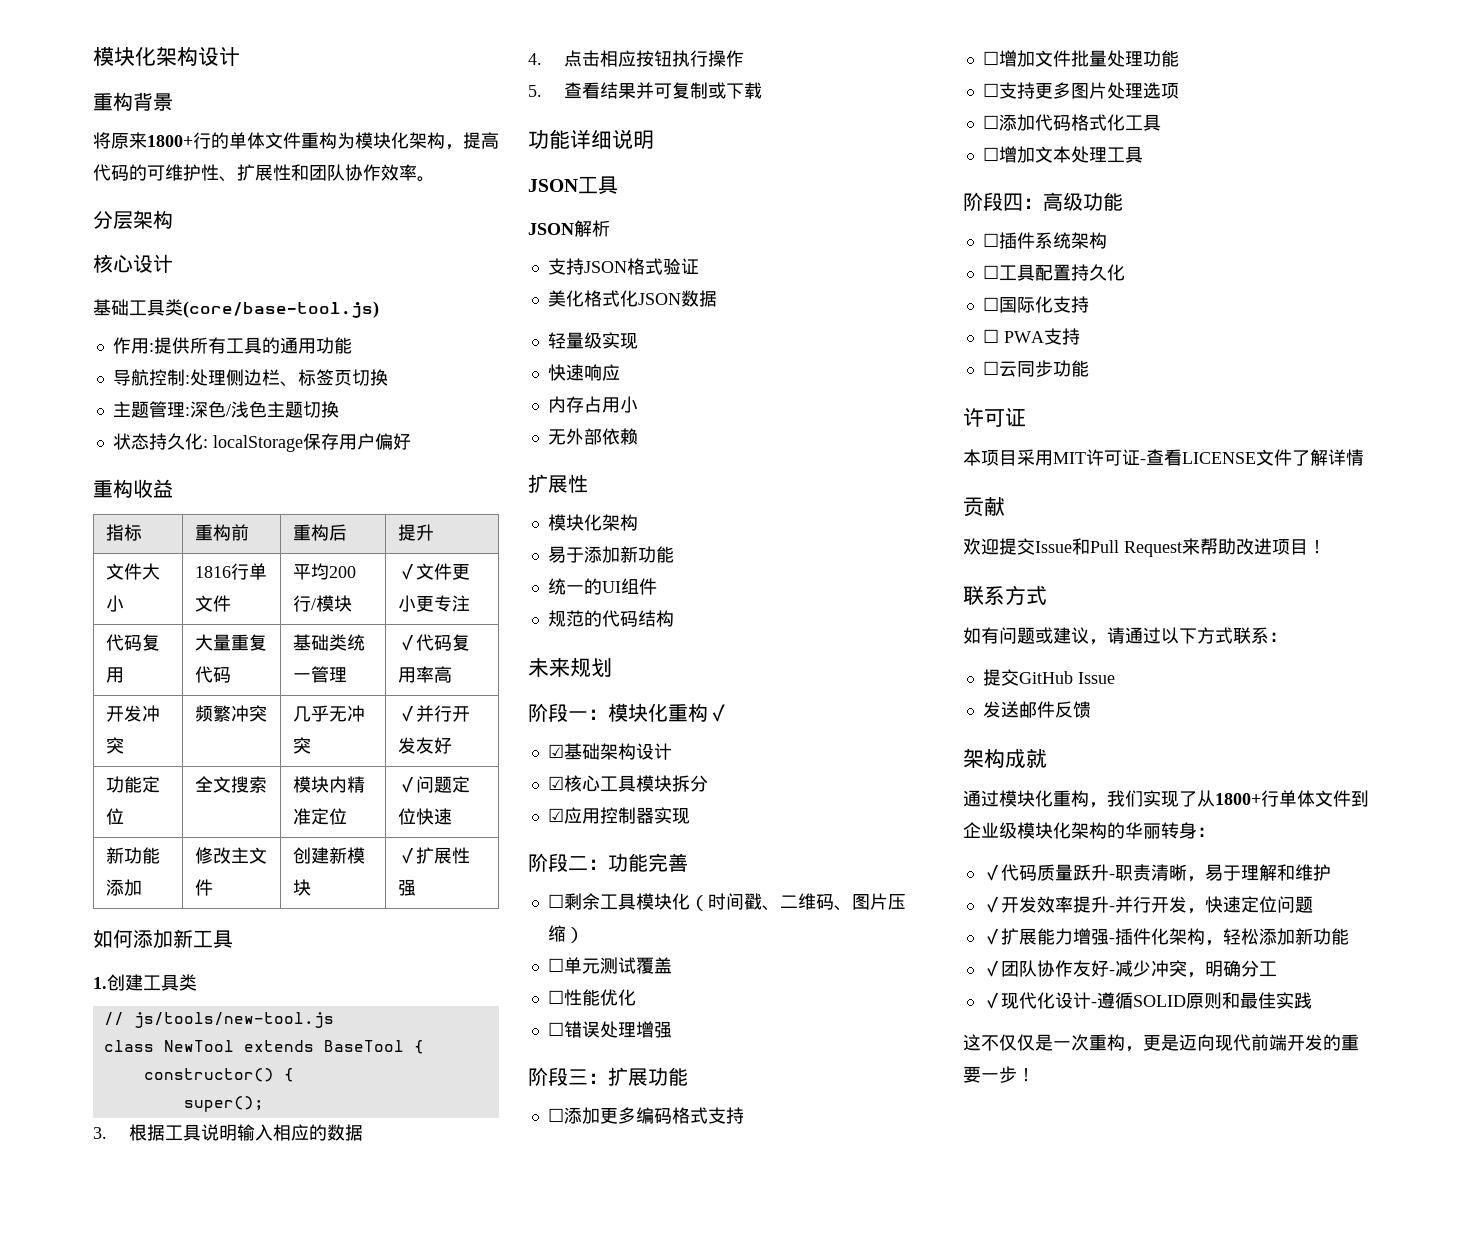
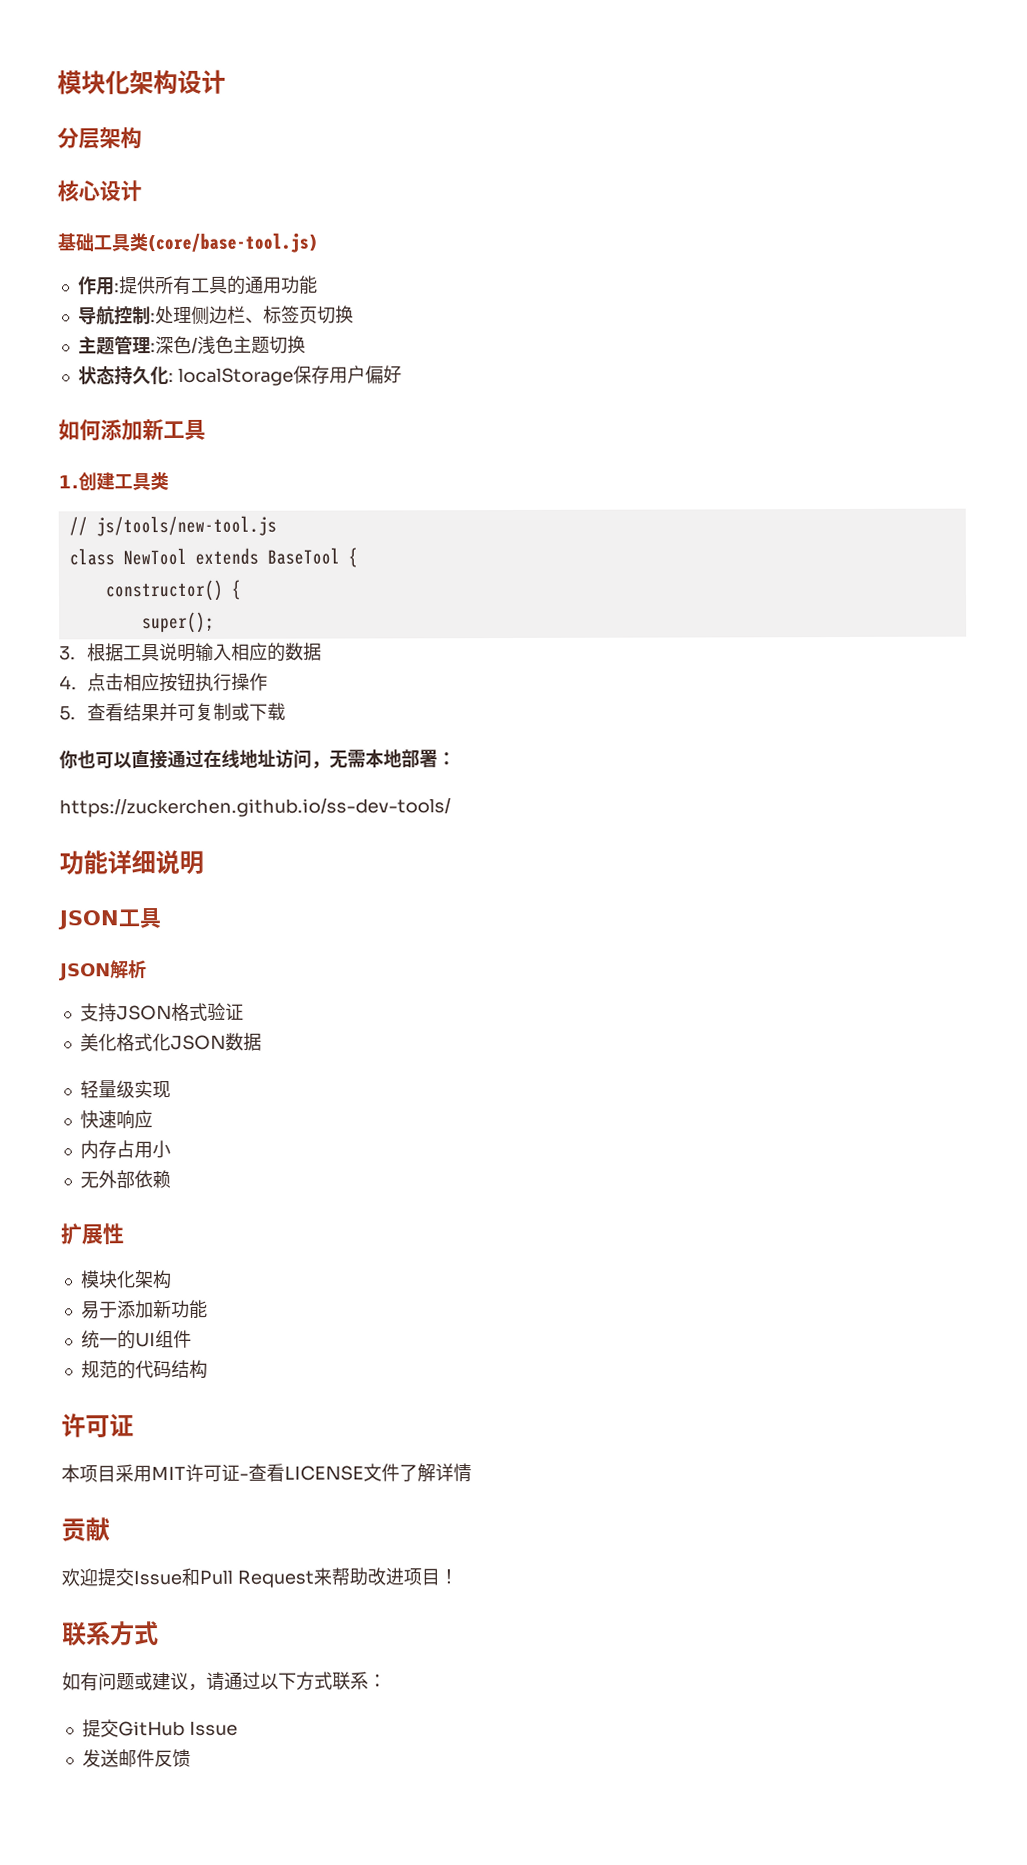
[93,92,173,111] [93,132,499,150] [93,164,435,182] // 重构背景 // 将原来1800+行的单体文件重构为模块化架构，提高代码的可维护性、扩展性和团队协作效率。 -> (226, 81) none
[93,479,173,498] [105,524,142,541] [194,524,249,541] [292,524,347,541] [397,524,434,541] [105,563,160,580] [105,595,124,612] [194,563,267,580] [194,595,231,612] [292,563,356,580] [292,595,352,612] [397,563,470,580] [397,595,470,612] [105,634,160,651] [105,667,124,683] [194,634,267,651] [194,666,231,683] [292,634,365,651] [292,666,347,683] [397,634,470,651] [397,666,452,683] [105,705,160,722] [105,737,124,754] [194,705,267,722] [292,705,365,722] [292,737,311,754] [397,705,470,722] [397,737,452,754] [105,776,160,793] [105,808,124,825] [194,776,267,793] [292,776,365,793] [292,808,347,825] [397,776,470,793] [397,808,452,825] [105,847,160,864] [105,879,142,896] [194,847,267,864] [194,879,213,896] [292,847,365,864] [292,879,311,896] [397,847,470,864] [397,879,416,896] // 重构收益 // 指标 | 重构前 | 重构后 | 提升 // 文件大小 | 1816行单文件 | 平均200行/模块 | ✓文件更小更专注 // 代码复用 | 大量重复代码 | 基础类统一管理 | ✓代码复用率高 // 开发冲突 | 频繁冲突 | 几乎无冲突 | ✓并行开发友好 // 功能定位 | 全文搜索 | 模块内精准定位 | ✓问题定位快速 // 新功能添加 | 修改主文件 | 创建新模块 | ✓扩展性强 -> (402, 374) none
(762, 90) none -> [59,748,456,770] [59,797,451,818] // 你也可以直接通过在线地址访问，无需本地部署： // https://zuckerchen.github.io/ss-dev-tools/
[528,658,612,677] [528,703,728,722] [547,743,672,760] [547,775,708,792] [547,807,690,824] [528,853,688,872] [547,893,906,911] [547,925,584,943] [547,957,672,974] [547,989,636,1006] [547,1021,672,1038] [528,1067,688,1086] [547,1107,744,1124] [982,50,1179,67] [982,82,1179,99] [982,114,1161,131] [982,146,1143,163] [963,192,1123,211] [982,232,1107,249] [982,264,1125,281] [982,296,1089,313] [982,328,1080,345] [982,360,1089,377] // 未来规划 // 阶段一：模块化重构✓ // ☑基础架构设计 // ☑核心工具模块拆分 // ☑应用控制器实现 // 阶段二：功能完善 // ☐剩余工具模块化（时间戳、二维码、图片压缩） // ☐单元测试覆盖 // ☐性能优化 // ☐错误处理增强 // 阶段三：扩展功能 // ☐添加更多编码格式支持 // ☐增加文件批量处理功能 // ☐支持更多图片处理选项 // ☐添加代码格式化工具 // ☐增加文本处理工具 // 阶段四：高级功能 // ☐插件系统架构 // ☐工具配置持久化 // ☐国际化支持 // ☐ PWA支持 // ☐云同步功能 -> (208, 1369) none
[963,748,1047,768] [963,790,1369,808] [963,822,1215,839] [982,864,1331,882] [982,896,1313,914] [982,928,1349,946] [982,960,1277,978] [982,992,1312,1009] [963,1034,1359,1052] [963,1066,1035,1083] // 架构成就 // 通过模块化重构，我们实现了从1800+行单体文件到企业级模块化架构的华丽转身： // ✓代码质量跃升-职责清晰，易于理解和维护 // ✓开发效率提升-并行开发，快速定位问题 // ✓扩展能力增强-插件化架构，轻松添加新功能 // ✓团队协作友好-减少冲突，明确分工 // ✓现代化设计-遵循SOLID原则和最佳实践 // 这不仅仅是一次重构，更是迈向现代前端开发的重要一步！ -> (191, 1758) none

